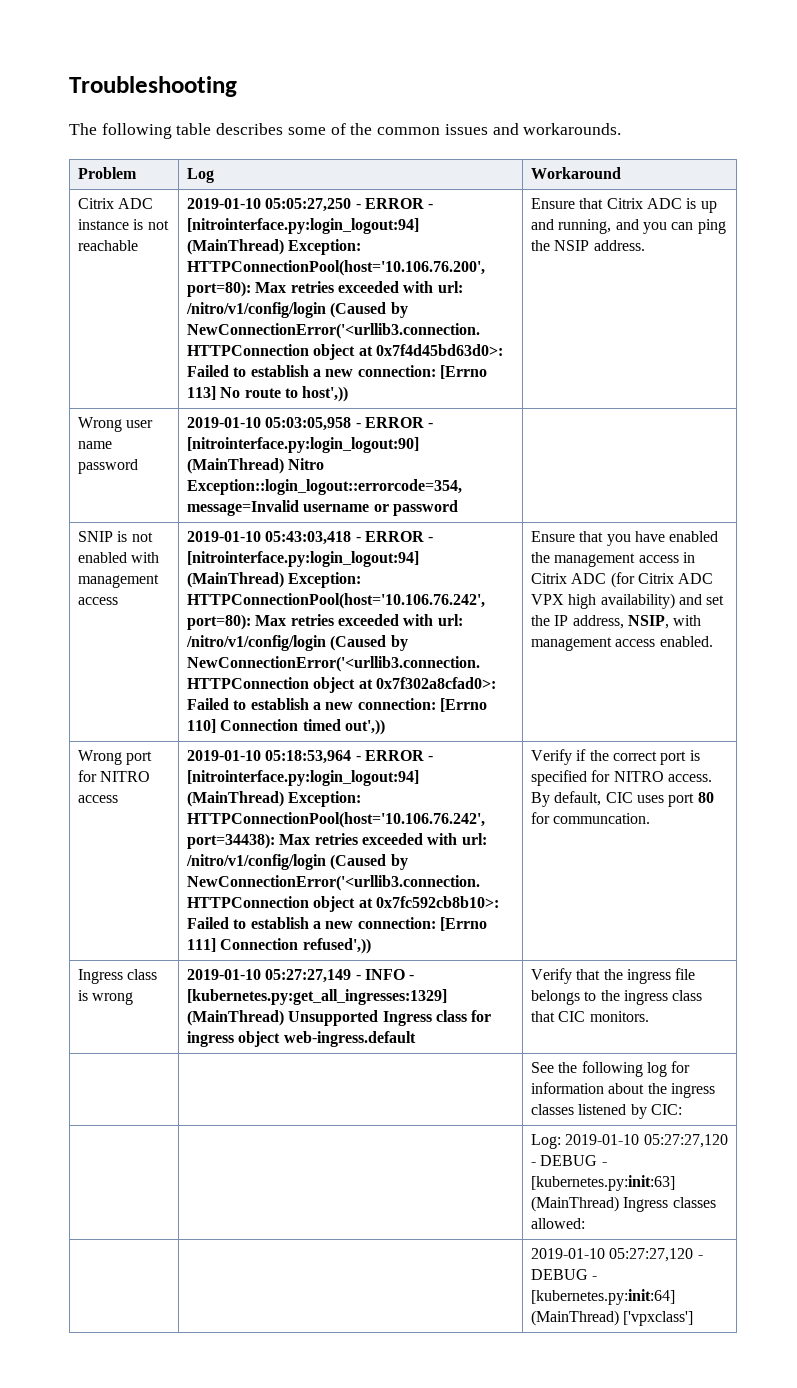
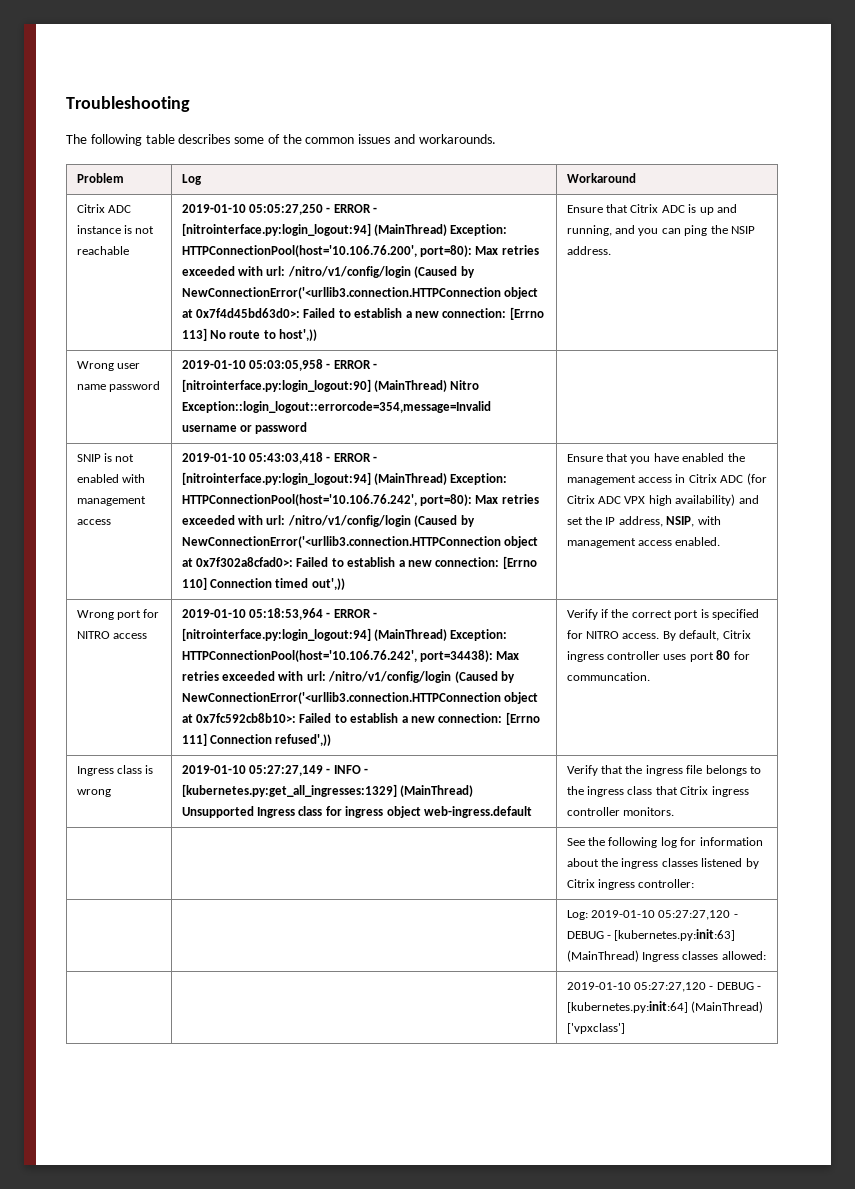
[605,792,633,803] CIC -> [722,630,751,639] [566,651,661,662] Citrix ingress controller
[558,1011,586,1022] CIC -> [680,786,749,797] [566,807,620,816] Citrix ingress controller
[650,1104,682,1115] CIC: -> [566,879,695,890] Citrix ingress controller:

